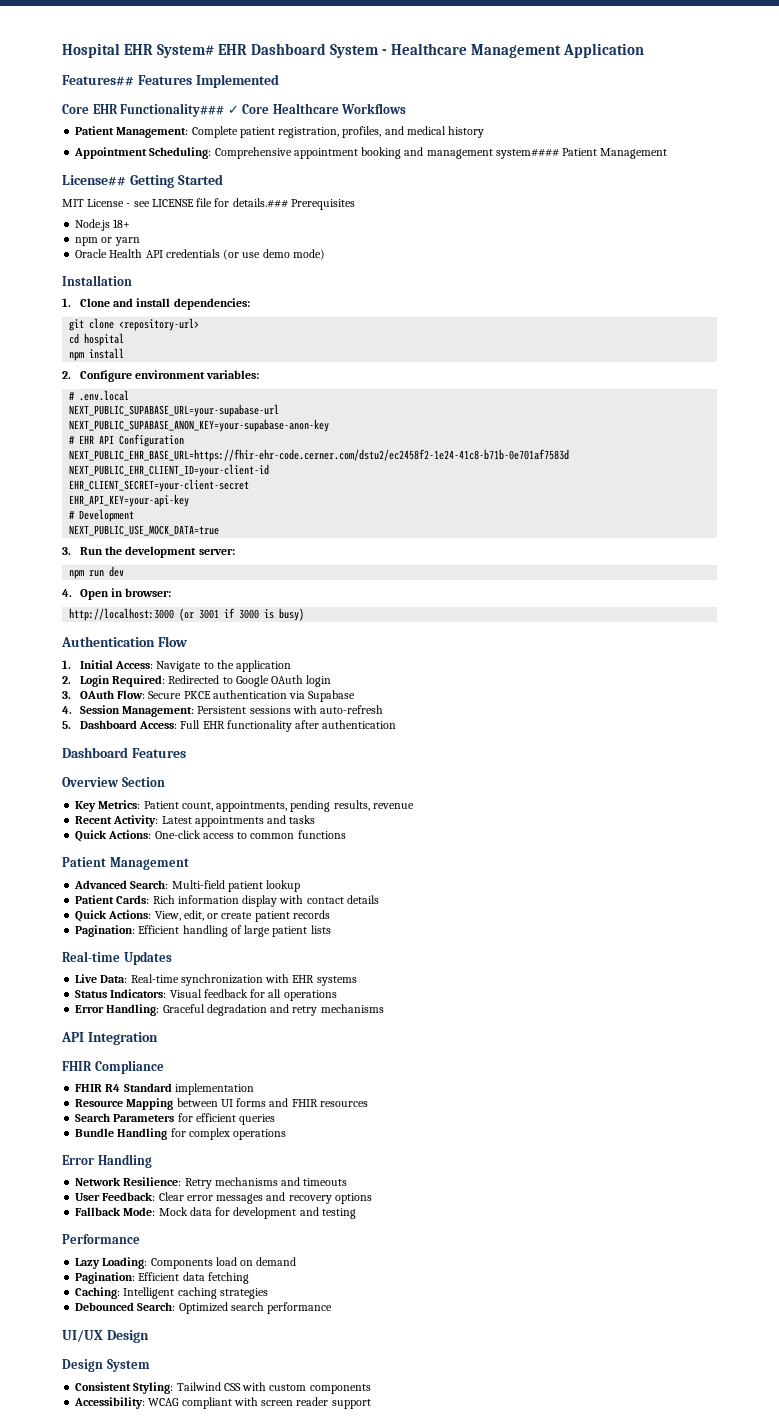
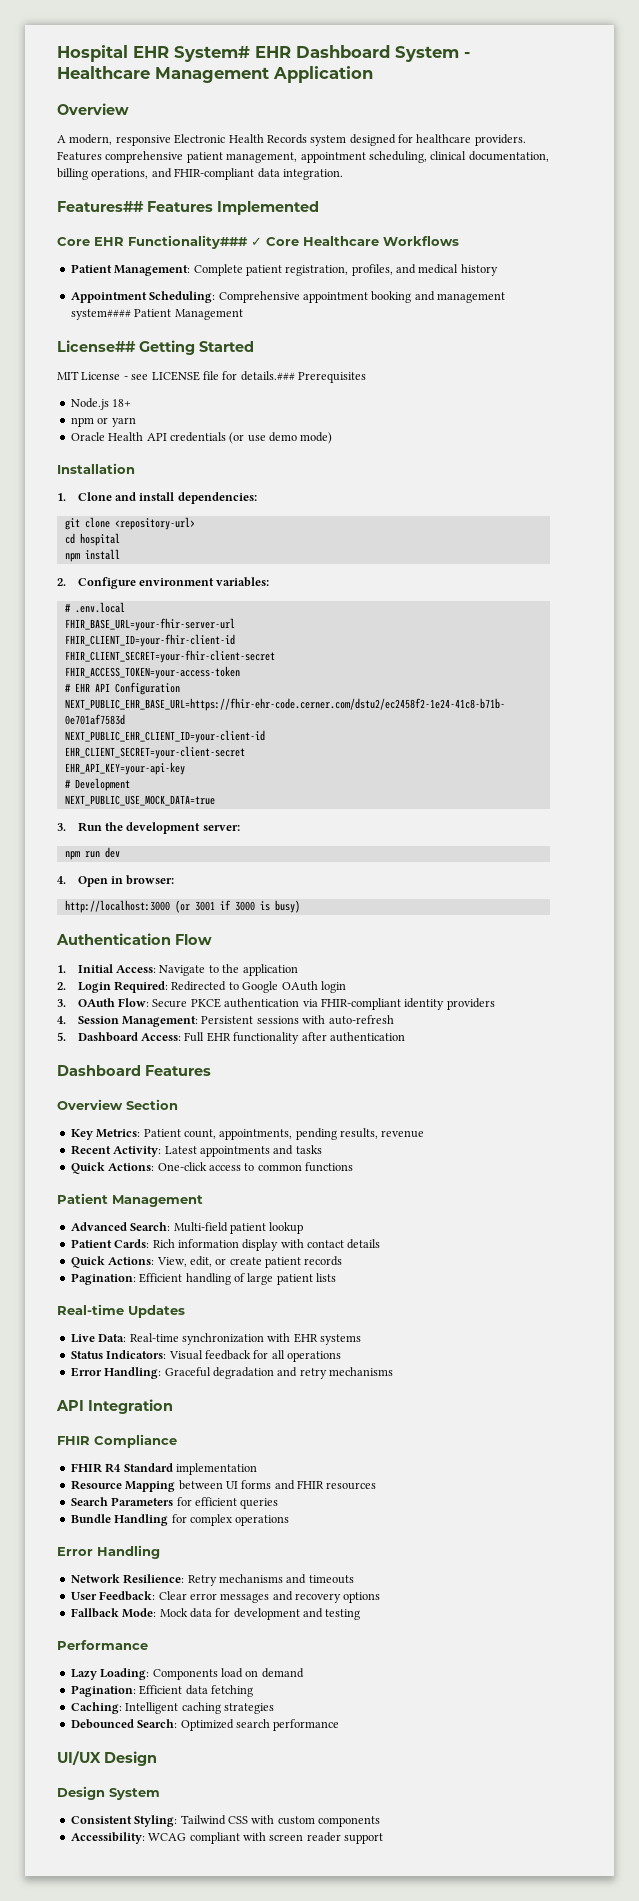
(645, 50) none -> [57,103,129,115] [57,134,526,146] [57,151,549,163] [57,168,343,180] // Overview // A modern, responsive Electronic Health Records system designed for healthcare providers. Features comprehensive patient management, appointment scheduling, clinical documentation, billing operations, and FHIR-compliant data integration.
[69,404,280,417] [69,419,330,432] NEXT_PUBLIC_SUPABASE_URL=your-supabase-url // NEXT_PUBLIC_SUPABASE_ANON_KEY=your-supabase-anon-key -> [64,618,235,631] [64,634,235,647] [64,650,275,663] [64,666,240,679] FHIR_BASE_URL=your-fhir-server-url // FHIR_CLIENT_ID=your-fhir-client-id // FHIR_CLIENT_SECRET=your-fhir-client-secret // FHIR_ACCESS_TOKEN=your-access-token
[308,690,356,702] Supabase -> [320,998,495,1010] FHIR-compliant identity providers

